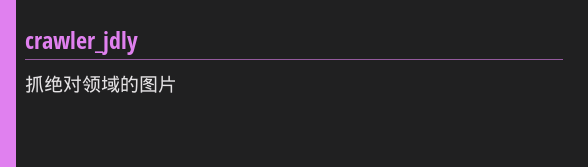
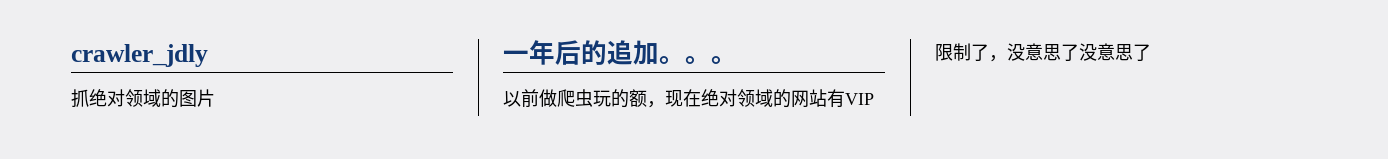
(177, 84) none -> [503,40,737,65] [503,89,874,108] [935,43,1151,62] // 一年后的追加。。。 // 以前做爬虫玩的额，现在绝对领域的网站有VIP限制了，没意思了没意思了

